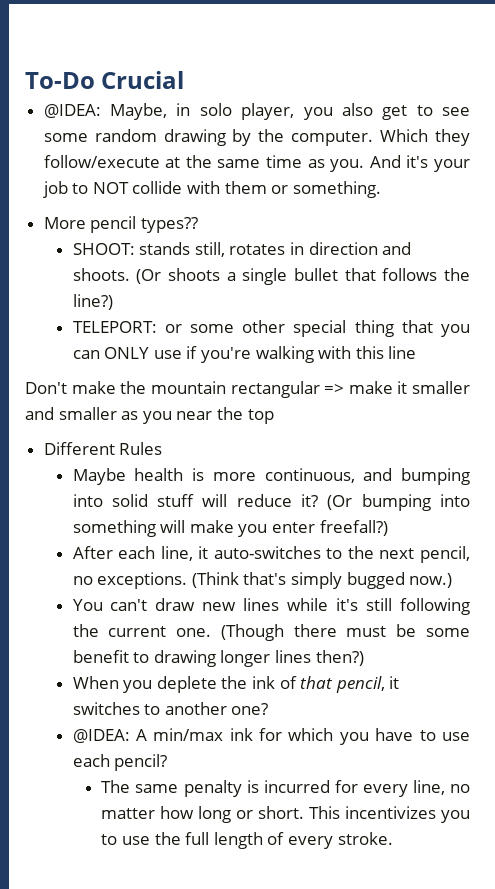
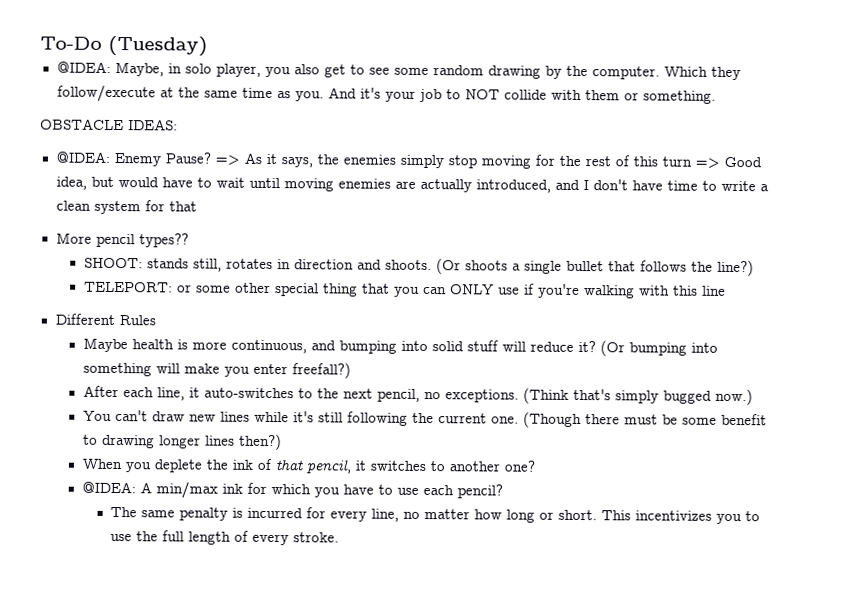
[101,71,185,89] Crucial -> [108,35,208,57] (Tuesday)
(381, 189) none -> [40,118,178,131] [55,151,762,169] [55,176,769,193] [55,200,197,215] // OBSTACLE IDEAS: // @IDEA: Enemy Pause? => As it says, the enemies simply stop moving for the rest of this turn => Good idea, but would have to wait until moving enemies are actually introduced, and I don't have time to write a clean system for that
[25,381,470,398] [25,407,274,424] // Don't make the mountain rectangular => make it smaller and smaller as you near the top -> (726, 290) none

